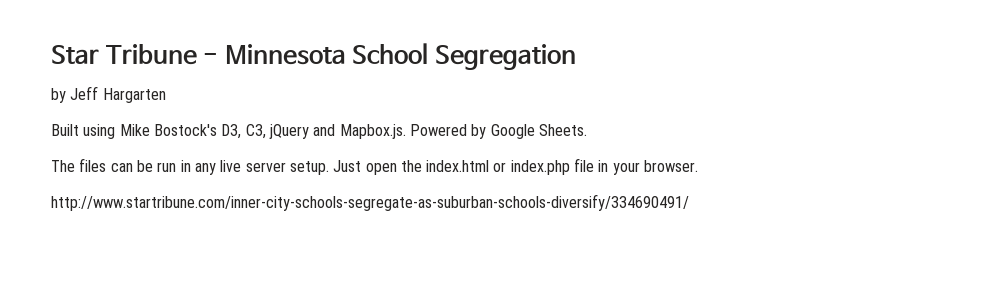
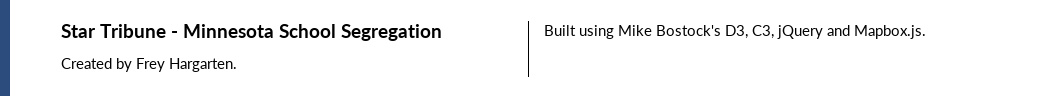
[51,86,166,103] by Jeff Hargarten -> [61,58,237,72] Created by Frey Hargarten.
[409,124,587,139] [51,158,699,175] [51,194,689,211] Powered by Google Sheets. // The files can be run in any live server setup. Just open the index.html or index.php file in your browser. // http://www.startribune.com/inner-city-schools-segregate-as-suburban-schools-diversify/334690491/ -> (926, 32) none

